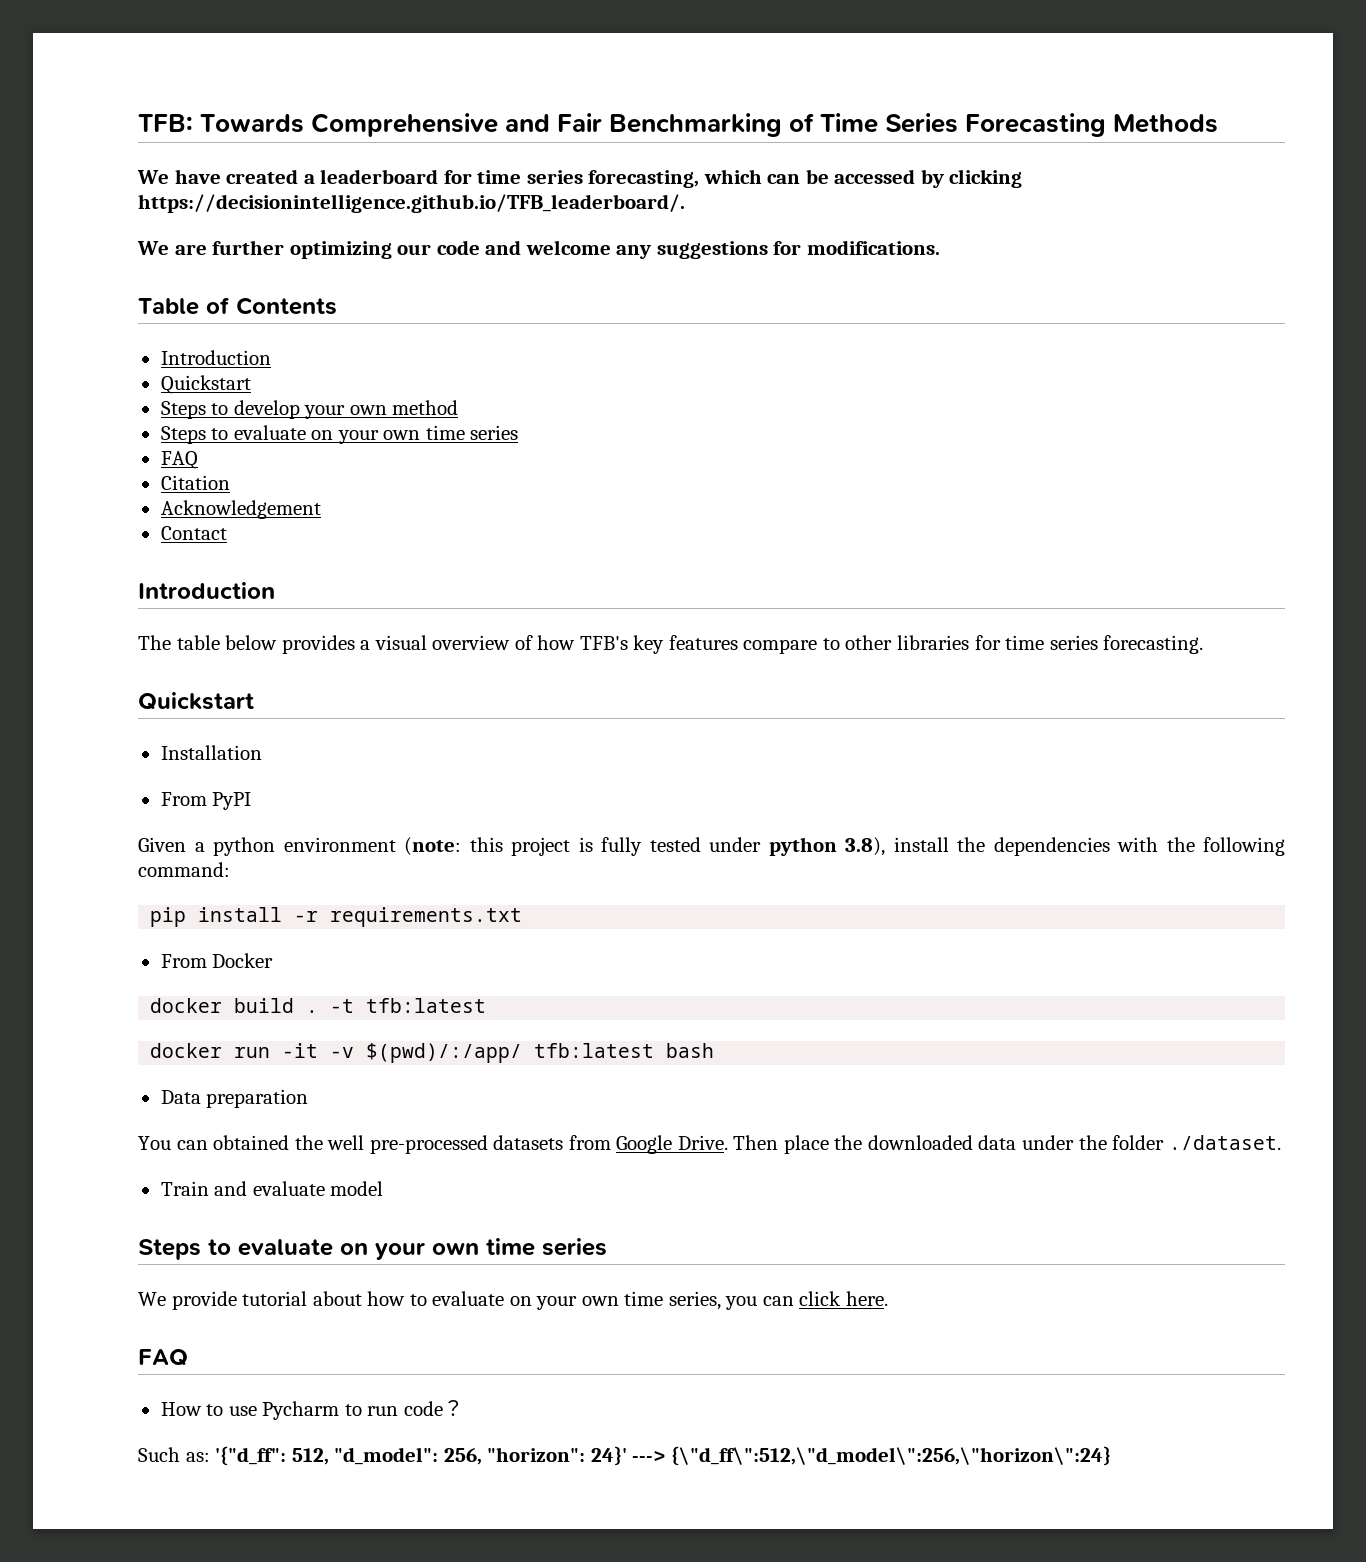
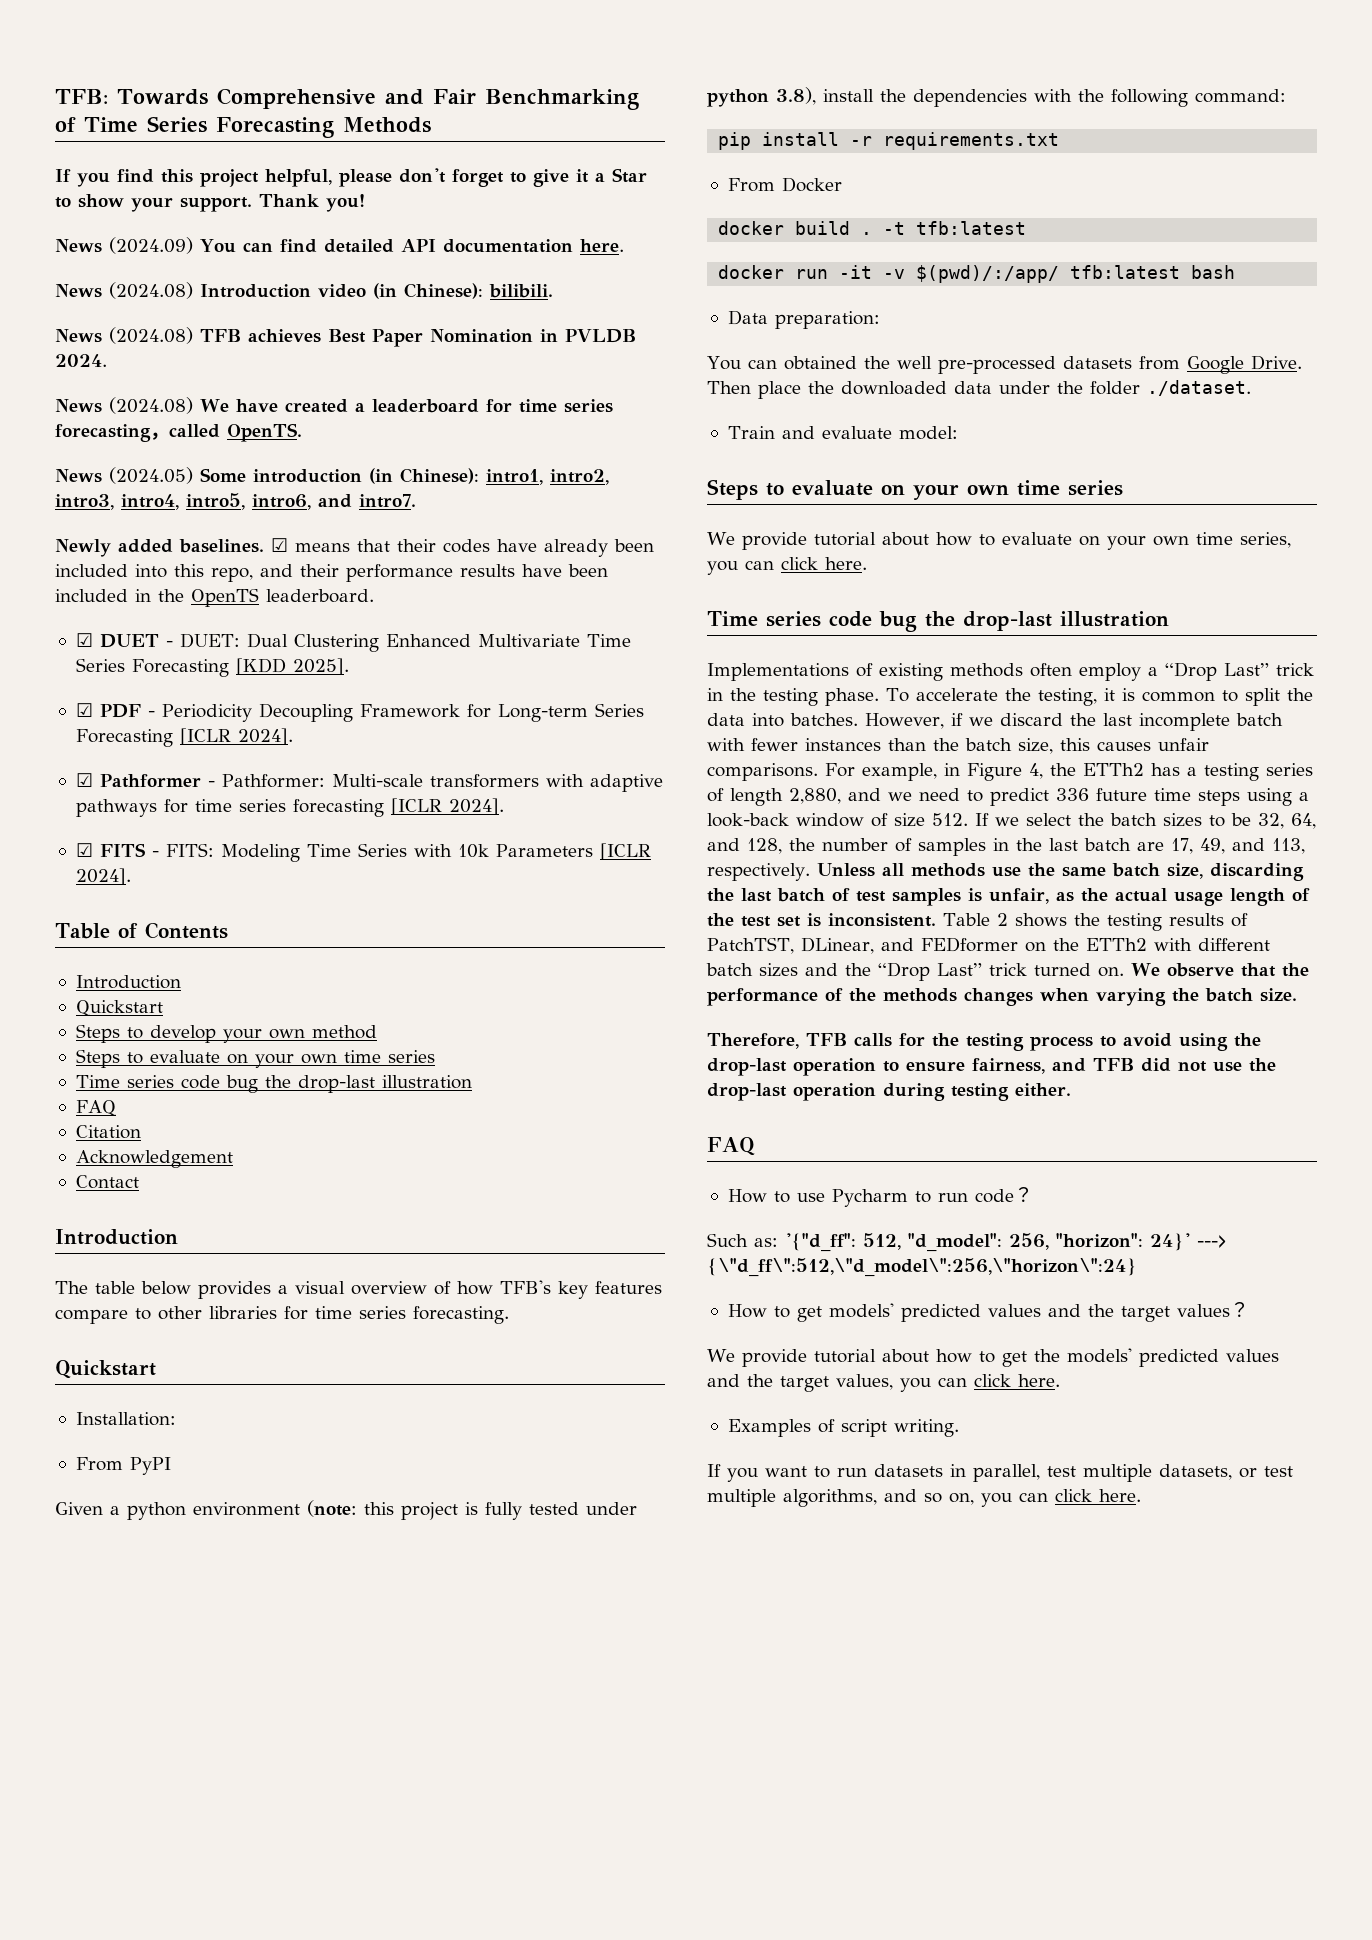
(1219, 123) none -> [55,168,647,187] [55,194,365,212] [55,237,624,254] [55,282,553,299] [55,327,636,347] [55,354,107,367] [55,397,193,414] If you find this project helpful, please don't forget to give it a Star to show your support. Thank you! // News (2024.09) You can find detailed API documentation here. // News (2024.08) Introduction video (in Chinese): bilibili. // News (2024.08) TFB achieves Best Paper Nomination in PVLDB 2024. // News (2024.08)
[588,169,1023,188] [138,194,685,213] [137,240,940,259] forecasting, which can be accessed by clicking https://decisionintelligence.github.io/TFB_leaderboard/. // We are further optimizing our code and welcome any suggestions for modifications. -> [55,423,302,442] [55,467,609,485] [55,493,416,510] [55,538,654,557] [55,564,608,582] [55,588,374,607] [75,633,631,652] [75,658,349,677] [75,703,644,722] [75,728,293,747] [75,773,663,792] [75,798,504,817] [75,843,651,862] [75,868,131,885] forecasting，called OpenTS. // News (2024.05) Some introduction (in Chinese): intro1, intro2, intro3, intro4, intro5, intro6, and intro7. // Newly added baselines. ☑ means that their codes have already been included into this repo, and their performance results have been included in the OpenTS leaderboard. // ☑ DUET - DUET: Dual Clustering Enhanced Multivariate Time Series Forecasting [KDD 2025]. // ☑ PDF - Periodicity Decoupling Framework for Long-term Series Forecasting [ICLR 2024]. // ☑ Pathformer - Pathformer: Multi-scale transformers with adaptive pathways for time series forecasting [ICLR 2024]. // ☑ FITS - FITS: Modeling Time Series with 10k Parameters [ICLR 2024].
(519, 432) none -> [75,1075,472,1093] // Time series code bug the drop-last illustration
[160,745,262,760] Installation -> [75,1412,176,1426] Installation:
[206,1089,309,1108] preparation -> [774,311,880,329] preparation:
[330,1181,384,1196] model -> [898,426,958,440] model:
(889, 1298) none -> [707,611,1169,632] [707,662,1314,681] [707,688,1313,706] [707,713,1283,731] [707,738,1209,754] [707,763,1313,781] [707,788,1309,806] [707,813,1316,829] [707,838,1305,856] [707,863,1304,881] [707,888,1310,906] [707,913,1248,931] [707,937,1270,954] [706,962,1309,981] [707,988,1297,1006] [707,1033,1261,1051] [707,1058,1276,1076] [707,1083,1071,1101] // Time series code bug the drop-last illustration // Implementations of existing methods often employ a “Drop Last” trick in the testing phase. To accelerate the testing, it is common to split the data into batches. However, if we discard the last incomplete batch with fewer instances than the batch size, this causes unfair comparisons. For example, in Figure 4, the ETTh2 has a testing series of length 2,880, and we need to predict 336 future time steps using a look-back window of size 512. If we select the batch sizes to be 32, 64, and 128, the number of samples in the last batch are 17, 49, and 113, respectively. Unless all methods use the same batch size, discarding the last batch of test samples is unfair, as the actual usage length of the test set is inconsistent. Table 2 shows the testing results of PatchTST, DLinear, and FEDformer on the ETTh2 with different batch sizes and the “Drop Last” trick turned on. We observe that the performance of the methods changes when varying the batch size. // Therefore, TFB calls for the testing process to avoid using the drop-last operation to ensure fairness, and TFB did not use the drop-last operation during testing either.
(1111, 1456) none -> [727,1302,1249,1322] [707,1348,1279,1367] [707,1374,1060,1392] [727,1419,959,1437] [707,1464,1293,1482] [707,1489,1141,1507] // How to get models' predicted values and the target values？ // We provide tutorial about how to get the models' predicted values and the target values, you can click here. // Examples of script writing. // If you want to run datasets in parallel, test multiple datasets, or test multiple algorithms, and so on, you can click here.

